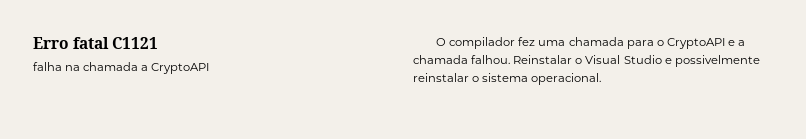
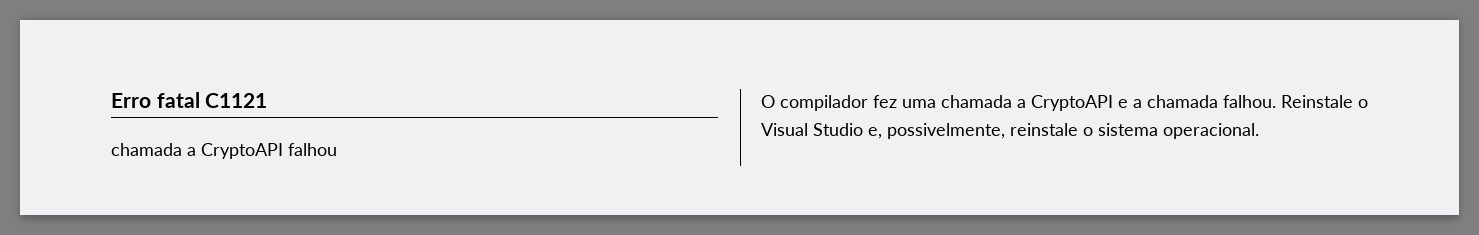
[33,62,210,74] falha na chamada a CryptoAPI -> [111,143,337,159] chamada a CryptoAPI falhou
[626,40,664,49] para o -> [1017,99,1026,108] a
[513,55,573,64] Reinstalar -> [1281,95,1353,108] Reinstale
[664,55,760,67] [413,73,469,82] e possivelmente reinstalar -> [868,123,1078,139] e, possivelmente, reinstale

